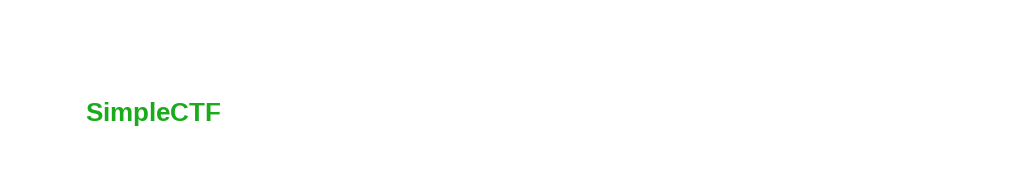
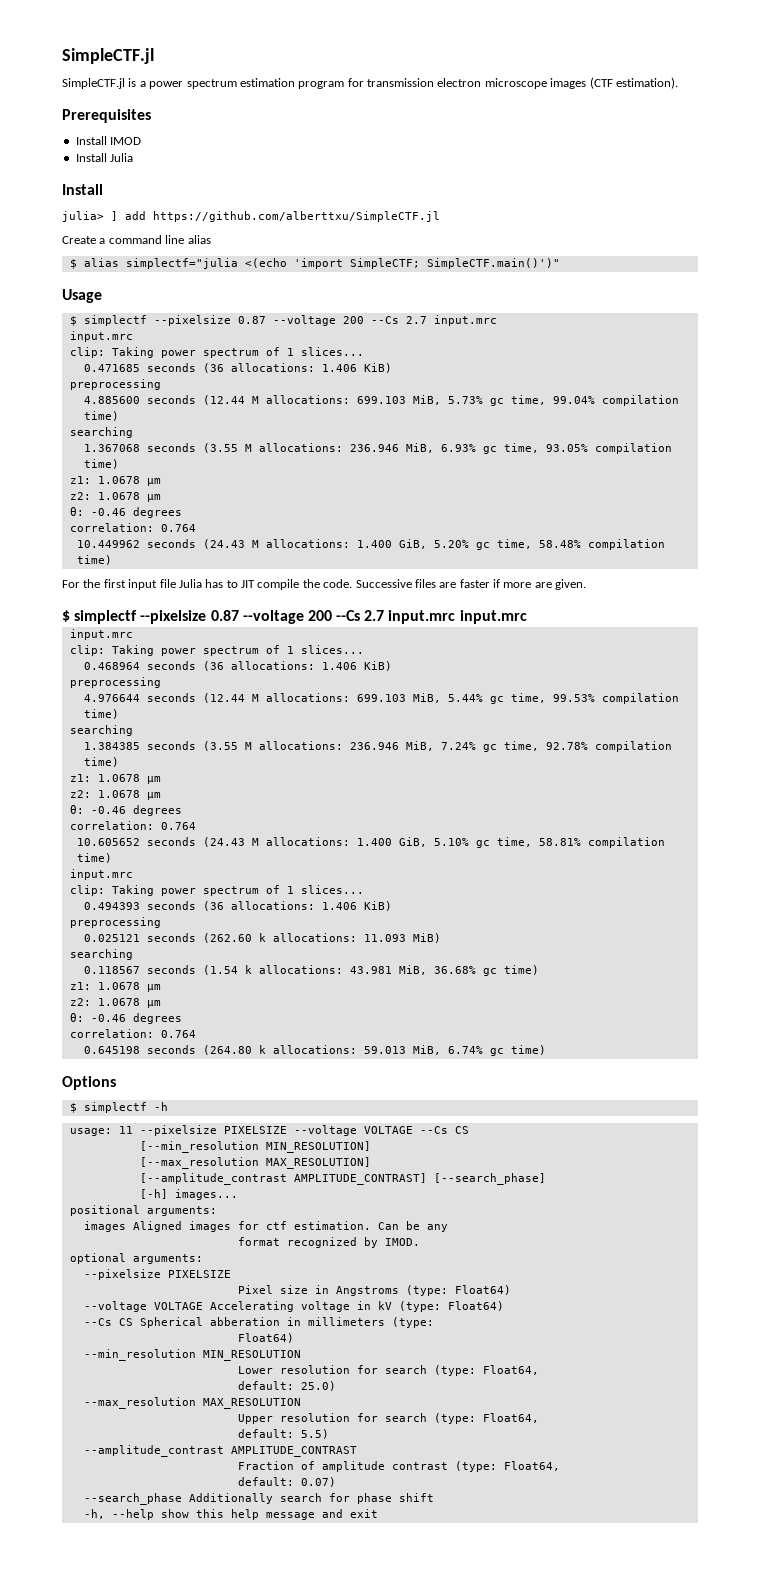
[86,102,221,126] SimpleCTF -> [62,48,154,64] [62,77,678,89] [62,109,151,123] [75,136,142,145] [75,153,134,162] [62,184,103,195] [62,211,440,222] [62,235,211,244] [69,258,560,269] [62,289,102,303] [69,315,497,326] [69,331,133,342] [69,347,364,358] [83,363,392,373] [69,379,161,390] [83,395,679,406] [83,411,119,421] [69,427,133,438] [83,443,672,454] [83,459,119,469] [69,476,161,486] [69,492,161,502] [69,507,182,518] [69,523,196,532] [76,539,665,550] [76,555,112,565] [62,579,587,590] [62,610,527,624] [69,629,133,640] [69,645,364,656] [83,661,392,671] [69,677,161,688] [83,693,679,704] [83,709,119,719] [69,725,133,736] [83,741,672,752] [83,757,119,767] [69,774,161,784] [69,790,161,800] [69,805,182,816] [69,821,196,830] [76,837,665,848] [76,853,112,863] [69,869,133,880] [69,885,364,896] [83,901,392,911] [69,917,161,928] [83,933,441,943] [69,949,133,960] [83,965,539,976] [69,982,161,992] [69,998,161,1008] [69,1013,182,1024] [69,1029,196,1038] [83,1045,546,1056] [62,1076,116,1090] [69,1102,168,1113] [69,1125,469,1136] [139,1141,371,1153] [139,1157,371,1169] [139,1173,546,1185] [139,1189,238,1200] [69,1205,217,1216] [83,1221,448,1232] [237,1237,420,1248] [69,1253,203,1264] [83,1269,231,1280] [237,1285,511,1296] [83,1301,504,1312] [83,1317,434,1328] [237,1333,294,1343] [83,1349,301,1361] [237,1365,539,1376] [237,1381,336,1391] [83,1397,301,1409] [237,1413,539,1424] [237,1429,329,1439] [83,1445,357,1457] [237,1461,560,1472] [237,1477,336,1487] [83,1493,434,1505] [83,1509,378,1520] SimpleCTF.jl // SimpleCTF.jl is a power spectrum estimation program for transmission electron microscope images (CTF estimation). // Prerequisites // Install IMOD // Install Julia // Install // julia> ] add https://github.com/alberttxu/SimpleCTF.jl // Create a command line alias // $ alias simplectf="julia <(echo 'import SimpleCTF; SimpleCTF.main()')" // Usage // $ simplectf --pixelsize 0.87 --voltage 200 --Cs 2.7 input.mrc // input.mrc // clip: Taking power spectrum of 1 slices... // 0.471685 seconds (36 allocations: 1.406 KiB) // preprocessing // 4.885600 seconds (12.44 M allocations: 699.103 MiB, 5.73% gc time, 99.04% compilation time) // searching // 1.367068 seconds (3.55 M allocations: 236.946 MiB, 6.93% gc time, 93.05% compilation time) // z1: 1.0678 μm // z2: 1.0678 μm // θ: -0.46 degrees // correlation: 0.764 // 10.449962 seconds (24.43 M allocations: 1.400 GiB, 5.20% gc time, 58.48% compilation time) // For the first input file Julia has to JIT compile the code. Successive files are faster if more are given. // $ simplectf --pixelsize 0.87 --voltage 200 --Cs 2.7 input.mrc input.mrc // input.mrc // clip: Taking power spectrum of 1 slices... // 0.468964 seconds (36 allocations: 1.406 KiB) // preprocessing // 4.976644 seconds (12.44 M allocations: 699.103 MiB, 5.44% gc time, 99.53% compilation time) // searching // 1.384385 seconds (3.55 M allocations: 236.946 MiB, 7.24% gc time, 92.78% compilation time) // z1: 1.0678 μm // z2: 1.0678 μm // θ: -0.46 degrees // correlation: 0.764 // 10.605652 seconds (24.43 M allocations: 1.400 GiB, 5.10% gc time, 58.81% compilation time) // input.mrc // clip: Taking power spectrum of 1 slices... // 0.494393 seconds (36 allocations: 1.406 KiB) // preprocessing // 0.025121 seconds (262.60 k allocations: 11.093 MiB) // searching // 0.118567 seconds (1.54 k allocations: 43.981 MiB, 36.68% gc time) // z1: 1.0678 μm // z2: 1.0678 μm // θ: -0.46 degrees // correlation: 0.764 // 0.645198 seconds (264.80 k allocations: 59.013 MiB, 6.74% gc time) // Options // $ simplectf -h // usage: 11 --pixelsize PIXELSIZE --voltage VOLTAGE --Cs CS // [--min_resolution MIN_RESOLUTION] // [--max_resolution MAX_RESOLUTION] // [--amplitude_contrast AMPLITUDE_CONTRAST] [--search_phase] // [-h] images... // positional arguments: // images Aligned images for ctf estimation. Can be any // format recognized by IMOD. // optional arguments: // --pixelsize PIXELSIZE // Pixel size in Angstroms (type: Float64) // --voltage VOLTAGE Accelerating voltage in kV (type: Float64) // --Cs CS Spherical abberation in millimeters (type: // Float64) // --min_resolution MIN_RESOLUTION // Lower resolution for search (type: Float64, // default: 25.0) // --max_resolution MAX_RESOLUTION // Upper resolution for search (type: Float64, // default: 5.5) // --amplitude_contrast AMPLITUDE_CONTRAST // Fraction of amplitude contrast (type: Float64, // default: 0.07) // --search_phase Additionally search for phase shift // -h, --help show this help message and exit

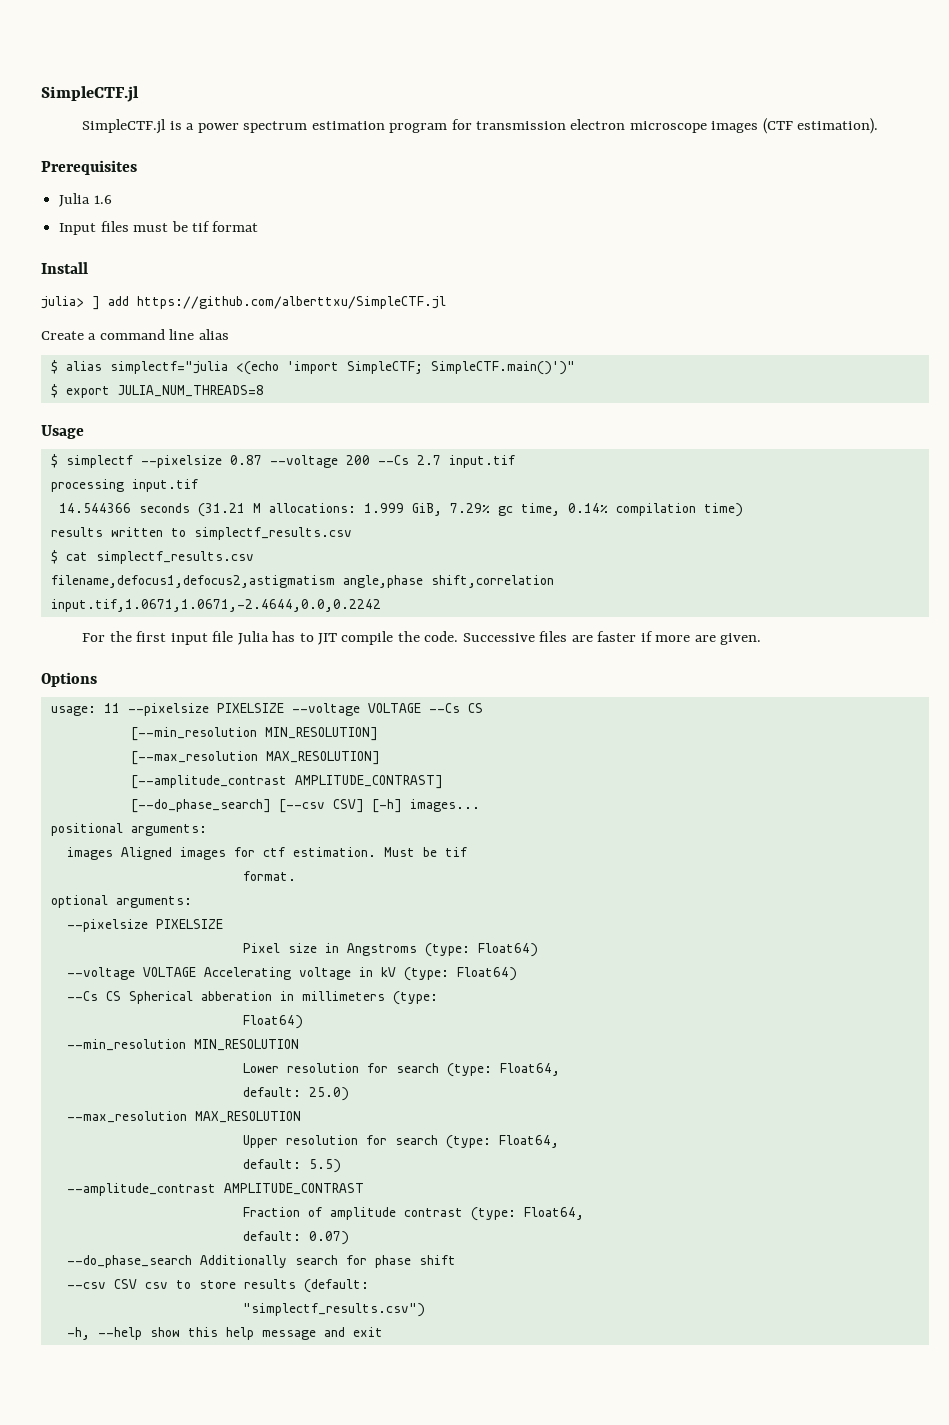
[75,136,142,145] [75,153,134,162] Install IMOD // Install Julia -> [59,193,112,207] [59,221,259,235] Julia 1.6 // Input files must be tif format
(560, 263) none -> [50,384,264,398] // $ export JULIA_NUM_THREADS=8
[433,315,497,326] [69,331,133,342] [69,347,364,358] [83,363,392,373] [69,379,161,390] [83,395,679,406] [83,411,119,421] [69,427,133,438] [83,443,672,454] [83,459,119,469] [69,476,161,486] [69,492,161,502] [69,507,182,518] [69,523,196,532] [76,539,665,550] [76,555,112,565] input.mrc // input.mrc // clip: Taking power spectrum of 1 slices... // 0.471685 seconds (36 allocations: 1.406 KiB) // preprocessing // 4.885600 seconds (12.44 M allocations: 699.103 MiB, 5.73% gc time, 99.04% compilation time) // searching // 1.367068 seconds (3.55 M allocations: 236.946 MiB, 6.93% gc time, 93.05% compilation time) // z1: 1.0678 μm // z2: 1.0678 μm // θ: -0.46 degrees // correlation: 0.764 // 10.449962 seconds (24.43 M allocations: 1.400 GiB, 5.20% gc time, 58.48% compilation time) -> [448,455,515,468] [50,479,198,492] [58,503,743,517] [50,527,352,540] [50,550,254,564] [50,575,554,588] [50,599,381,612] input.tif // processing input.tif // 14.544366 seconds (31.21 M allocations: 1.999 GiB, 7.29% gc time, 0.14% compilation time) // results written to simplectf_results.csv // $ cat simplectf_results.csv // filename,defocus1,defocus2,astigmatism angle,phase shift,correlation // input.tif,1.0671,1.0671,-2.4644,0.0,0.2242
[62,610,527,624] [69,629,133,640] [69,645,364,656] [83,661,392,671] [69,677,161,688] [83,693,679,704] [83,709,119,719] [69,725,133,736] [83,741,672,752] [83,757,119,767] [69,774,161,784] [69,790,161,800] [69,805,182,816] [69,821,196,830] [76,837,665,848] [76,853,112,863] [69,869,133,880] [69,885,364,896] [83,901,392,911] [69,917,161,928] [83,933,441,943] [69,949,133,960] [83,965,539,976] [69,982,161,992] [69,998,161,1008] [69,1013,182,1024] [69,1029,196,1038] [83,1045,546,1056] [62,1076,116,1090] [69,1102,168,1113] $ simplectf --pixelsize 0.87 --voltage 200 --Cs 2.7 input.mrc input.mrc // input.mrc // clip: Taking power spectrum of 1 slices... // 0.468964 seconds (36 allocations: 1.406 KiB) // preprocessing // 4.976644 seconds (12.44 M allocations: 699.103 MiB, 5.44% gc time, 99.53% compilation time) // searching // 1.384385 seconds (3.55 M allocations: 236.946 MiB, 7.24% gc time, 92.78% compilation time) // z1: 1.0678 μm // z2: 1.0678 μm // θ: -0.46 degrees // correlation: 0.764 // 10.605652 seconds (24.43 M allocations: 1.400 GiB, 5.10% gc time, 58.81% compilation time) // input.mrc // clip: Taking power spectrum of 1 slices... // 0.494393 seconds (36 allocations: 1.406 KiB) // preprocessing // 0.025121 seconds (262.60 k allocations: 11.093 MiB) // searching // 0.118567 seconds (1.54 k allocations: 43.981 MiB, 36.68% gc time) // z1: 1.0678 μm // z2: 1.0678 μm // θ: -0.46 degrees // correlation: 0.764 // 0.645198 seconds (264.80 k allocations: 59.013 MiB, 6.74% gc time) // Options // $ simplectf -h -> [41,672,97,687] Options
[433,1173,546,1185] [--search_phase] // -> [130,799,364,813] // [--do_phase_search] [--csv CSV]
[377,1221,448,1232] [237,1237,420,1248] Can be any // format recognized by IMOD. -> [383,847,467,857] [242,871,296,881] Must be tif // format.
[83,1493,182,1505] --search_phase -> [66,1255,192,1268] --do_phase_search
(434, 1497) none -> [66,1279,369,1293] [242,1303,425,1317] // --csv CSV csv to store results (default: // "simplectf_results.csv")

